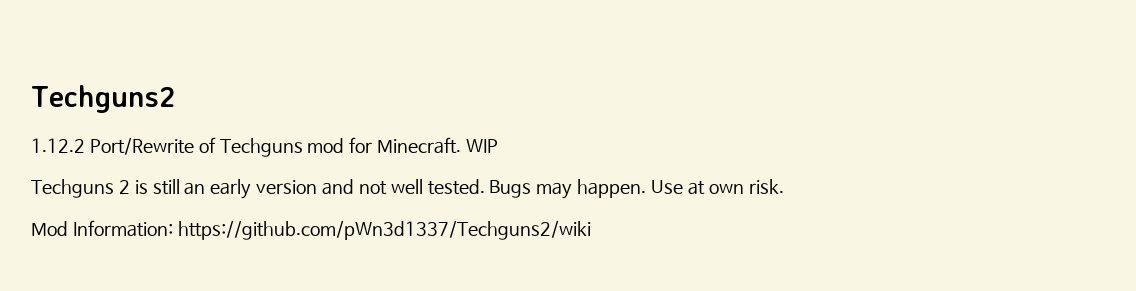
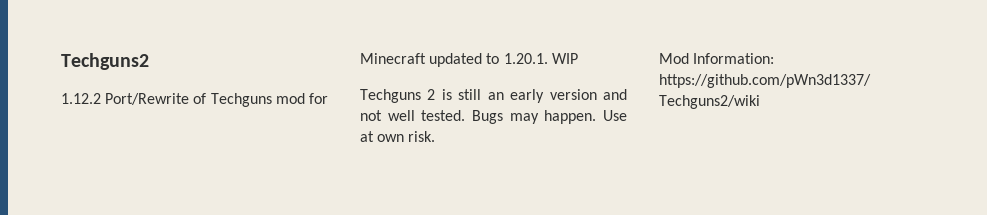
[377,137,462,154] Minecraft. -> [360,53,548,67] Minecraft updated to 1.20.1.

